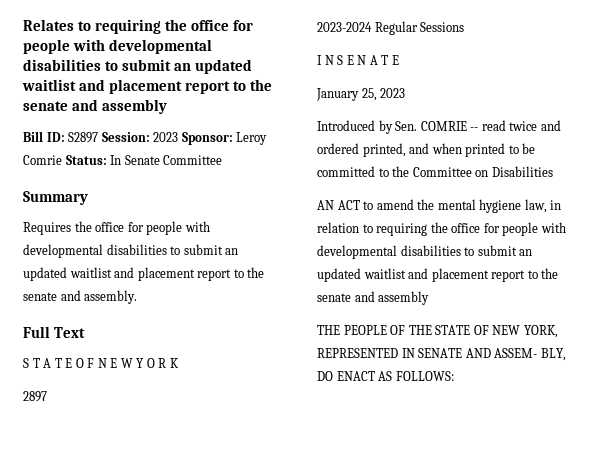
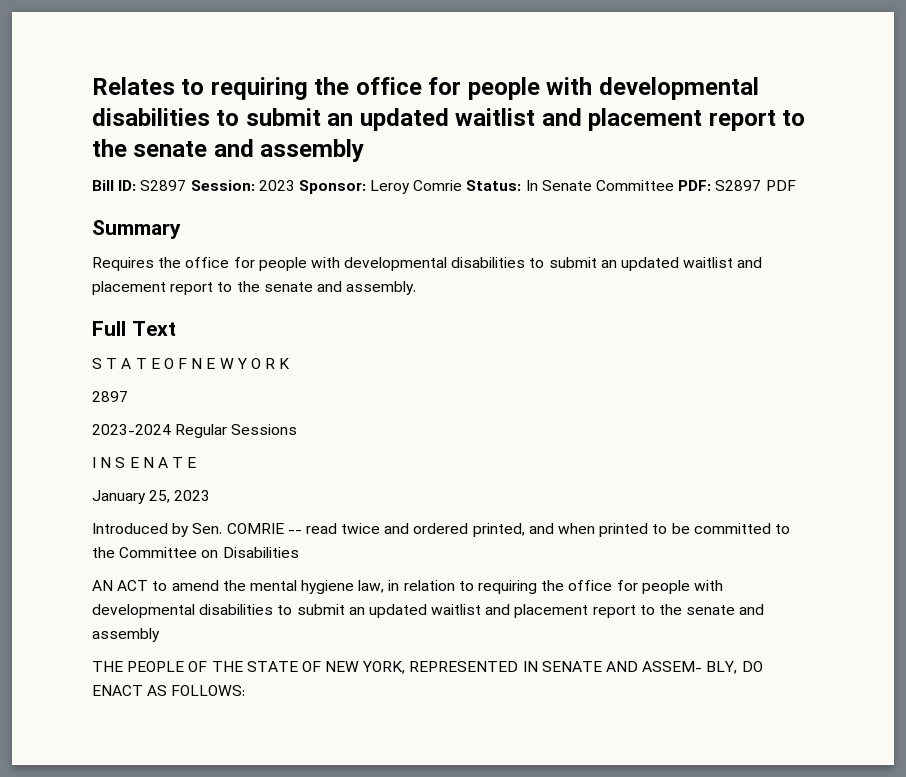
(223, 160) none -> [678,180,796,191] PDF: S2897 PDF

